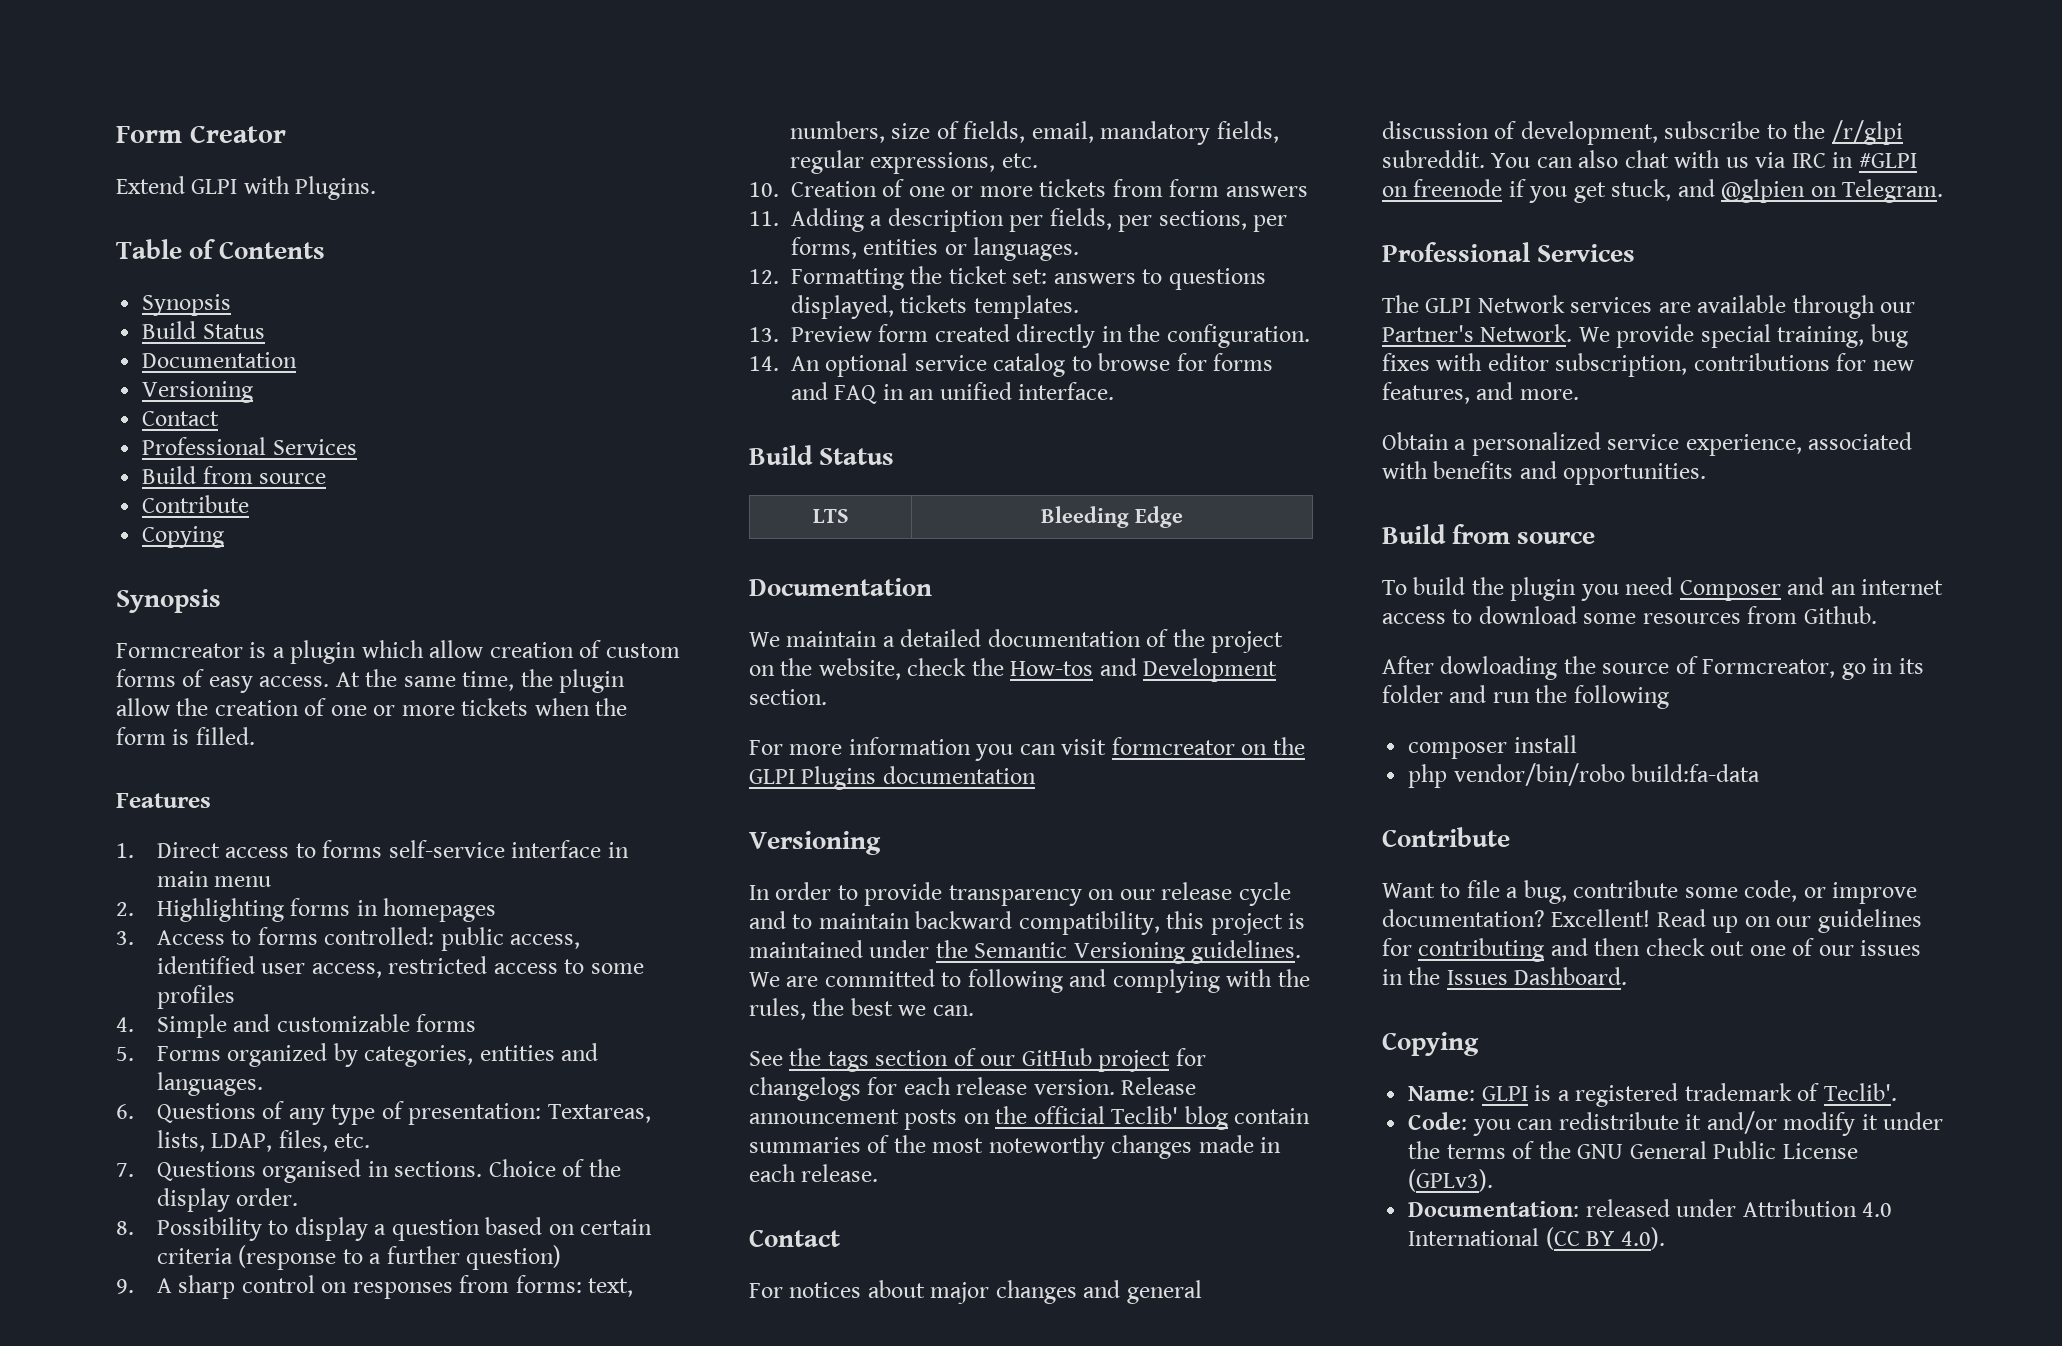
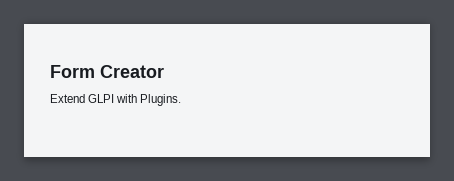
[116,239,326,259] [142,294,232,316] [142,321,265,339] [142,352,298,368] [142,381,254,403] [142,411,220,426] [142,437,357,455] [142,466,327,484] [142,495,250,513] [142,526,225,548] [116,589,221,613] [116,640,680,664] [116,669,626,693] [116,698,628,716] [116,727,255,745] [116,793,211,808] [116,840,629,858] [156,871,272,887] [116,898,497,922] [116,927,581,951] [156,956,644,978] [156,985,235,1009] [116,1014,477,1038] [116,1043,599,1067] [156,1072,263,1096] [116,1101,651,1125] [156,1130,371,1152] [116,1159,621,1183] [156,1188,299,1212] [116,1217,653,1241] [156,1245,562,1270] [116,1275,634,1299] [789,121,1279,145] [789,150,1038,174] [749,179,1308,197] [749,208,1288,232] [791,237,1080,261] [749,266,1266,290] [791,295,1079,319] [749,324,1310,348] [749,353,1274,377] [791,382,1115,404] [749,445,895,465] [812,509,849,523] [1041,506,1183,528] [749,578,932,596] [749,629,1284,653] [749,658,1278,682] [749,689,827,705] [749,737,1305,761] [749,766,1036,790] [749,831,881,855] [749,882,1291,906] [749,911,1306,935] [749,940,1302,964] [749,969,1310,993] [749,998,974,1020] [749,1048,1206,1072] [749,1077,1197,1101] [749,1106,1311,1130] [749,1135,1282,1159] [749,1164,879,1182] [749,1229,840,1247] [749,1280,1202,1304] [1382,120,1903,145] [1382,150,1917,168] [1382,179,1944,203] [1382,242,1636,262] [1382,295,1916,319] [1382,324,1908,348] [1382,353,1914,377] [1382,382,1579,404] [1382,432,1913,456] [1382,461,1707,485] [1382,524,1596,544] [1382,577,1944,601] [1382,606,1877,624] [1382,656,1924,680] [1382,685,1669,709] [1408,735,1577,759] [1408,763,1761,788] [1382,827,1510,847] [1382,880,1918,904] [1382,909,1922,933] [1382,938,1922,962] [1382,967,1628,985] [1382,1032,1479,1056] [1408,1083,1897,1107] [1408,1111,1944,1136] [1408,1141,1858,1159] [1408,1169,1494,1192] [1408,1199,1893,1217] [1408,1227,1665,1250] // Table of Contents // Synopsis // Build Status // Documentation // Versioning // Contact // Professional Services // Build from source // Contribute // Copying // Synopsis // Formcreator is a plugin which allow creation of custom forms of easy access. At the same time, the plugin allow the creation of one or more tickets when the form is filled. // Features // 1. Direct access to forms self-service interface in main menu // 2. Highlighting forms in homepages // 3. Access to forms controlled: public access, identified user access, restricted access to some profiles // 4. Simple and customizable forms // 5. Forms organized by categories, entities and languages. // 6. Questions of any type of presentation: Textareas, lists, LDAP, files, etc. // 7. Questions organised in sections. Choice of the display order. // 8. Possibility to display a question based on certain criteria (response to a further question) // 9. A sharp control on responses from forms: text, numbers, size of fields, email, mandatory fields, regular expressions, etc. // 10. Creation of one or more tickets from form answers // 11. Adding a description per fields, per sections, per forms, entities or languages. // 12. Formatting the ticket set: answers to questions displayed, tickets templates. // 13. Preview form created directly in the configuration. // 14. An optional service catalog to browse for forms and FAQ in an unified interface. // Build Status // LTS | Bleeding Edge // Documentation // We maintain a detailed documentation of the project on the website, check the How-tos and Development section. // For more information you can visit formcreator on the GLPI Plugins documentation // Versioning // In order to provide transparency on our release cycle and to maintain backward compatibility, this project is maintained under the Semantic Versioning guidelines. We are committed to following and complying with the rules, the best we can. // See the tags section of our GitHub project for changelogs for each release version. Release announcement posts on the official Teclib' blog contain summaries of the most noteworthy changes made in each release. // Contact // For notices about major changes and general discussion of development, subscribe to the /r/glpi subreddit. You can also chat with us via IRC in #GLPI on freenode if you get stuck, and @glpien on Telegram. // Professional Services // The GLPI Network services are available through our Partner's Network. We provide special training, bug fixes with editor subscription, contributions for new features, and more. // Obtain a personalized service experience, associated with benefits and opportunities. // Build from source // To build the plugin you need Composer and an internet access to download some resources from Github. // After dowloading the source of Formcreator, go in its folder and run the following // composer install // php vendor/bin/robo build:fa-data // Contribute // Want to file a bug, contribute some code, or improve documentation? Excellent! Read up on our guidelines for contributing and then check out one of our issues in the Issues Dashboard. // Copying // Name: GLPI is a registered trademark of Teclib'. // Code: you can redistribute it and/or modify it under the terms of the GNU General Public License (GPLv3). // Documentation: released under Attribution 4.0 International (CC BY 4.0). -> (182, 100) none

